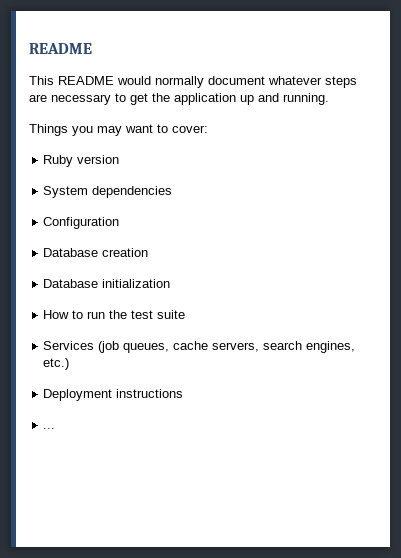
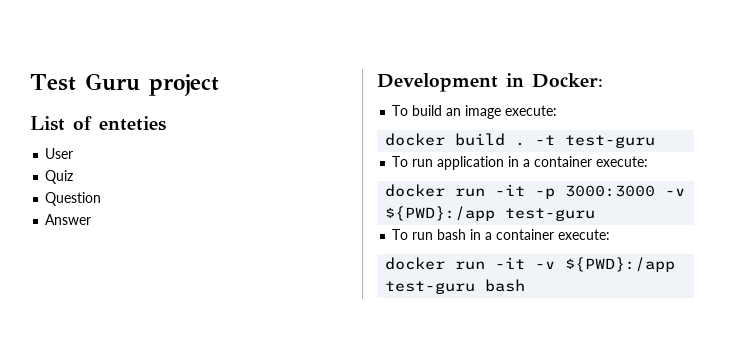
[29,43,92,54] [29,76,357,88] [29,93,329,105] [29,124,208,136] [43,155,120,167] [43,186,173,198] [43,217,120,229] [43,248,149,257] [43,279,171,288] [43,310,186,319] [43,341,356,353] [43,358,70,370] [43,389,184,401] [43,428,56,429] README // This README would normally document whatever steps are necessary to get the application up and running. // Things you may want to cover: // Ruby version // System dependencies // Configuration // Database creation // Database initialization // How to run the test suite // Services (job queues, cache servers, search engines, etc.) // Deployment instructions // ... -> [30,73,219,96] [30,116,166,131] [45,148,74,159] [45,170,74,184] [45,192,102,206] [45,214,92,225] [377,73,603,92] [392,105,558,119] [385,133,656,148] [392,156,649,170] [385,184,686,199] [385,206,596,221] [392,229,611,240] [385,257,676,272] [385,279,526,294] Test Guru project // List of enteties // User // Quiz // Question // Answer // Development in Docker: // To build an image execute: // docker build . -t test-guru // To run application in a container execute: // docker run -it -p 3000:3000 -v ${PWD}:/app test-guru // To run bash in a container execute: // docker run -it -v ${PWD}:/app test-guru bash

